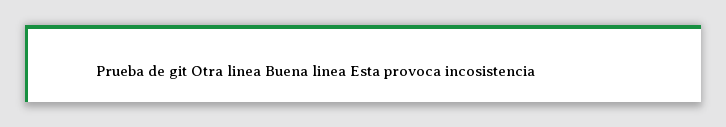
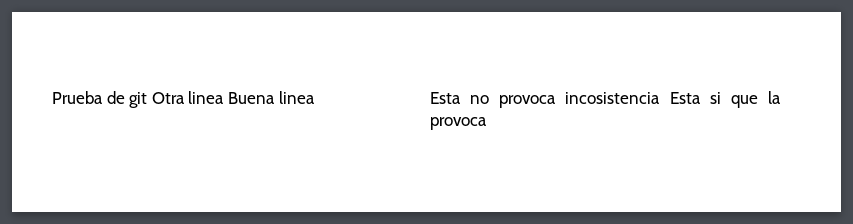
[350,66,536,79] Esta provoca incosistencia -> [430,91,781,108] [430,117,487,130] // Esta no provoca incosistencia Esta si que la provoca

